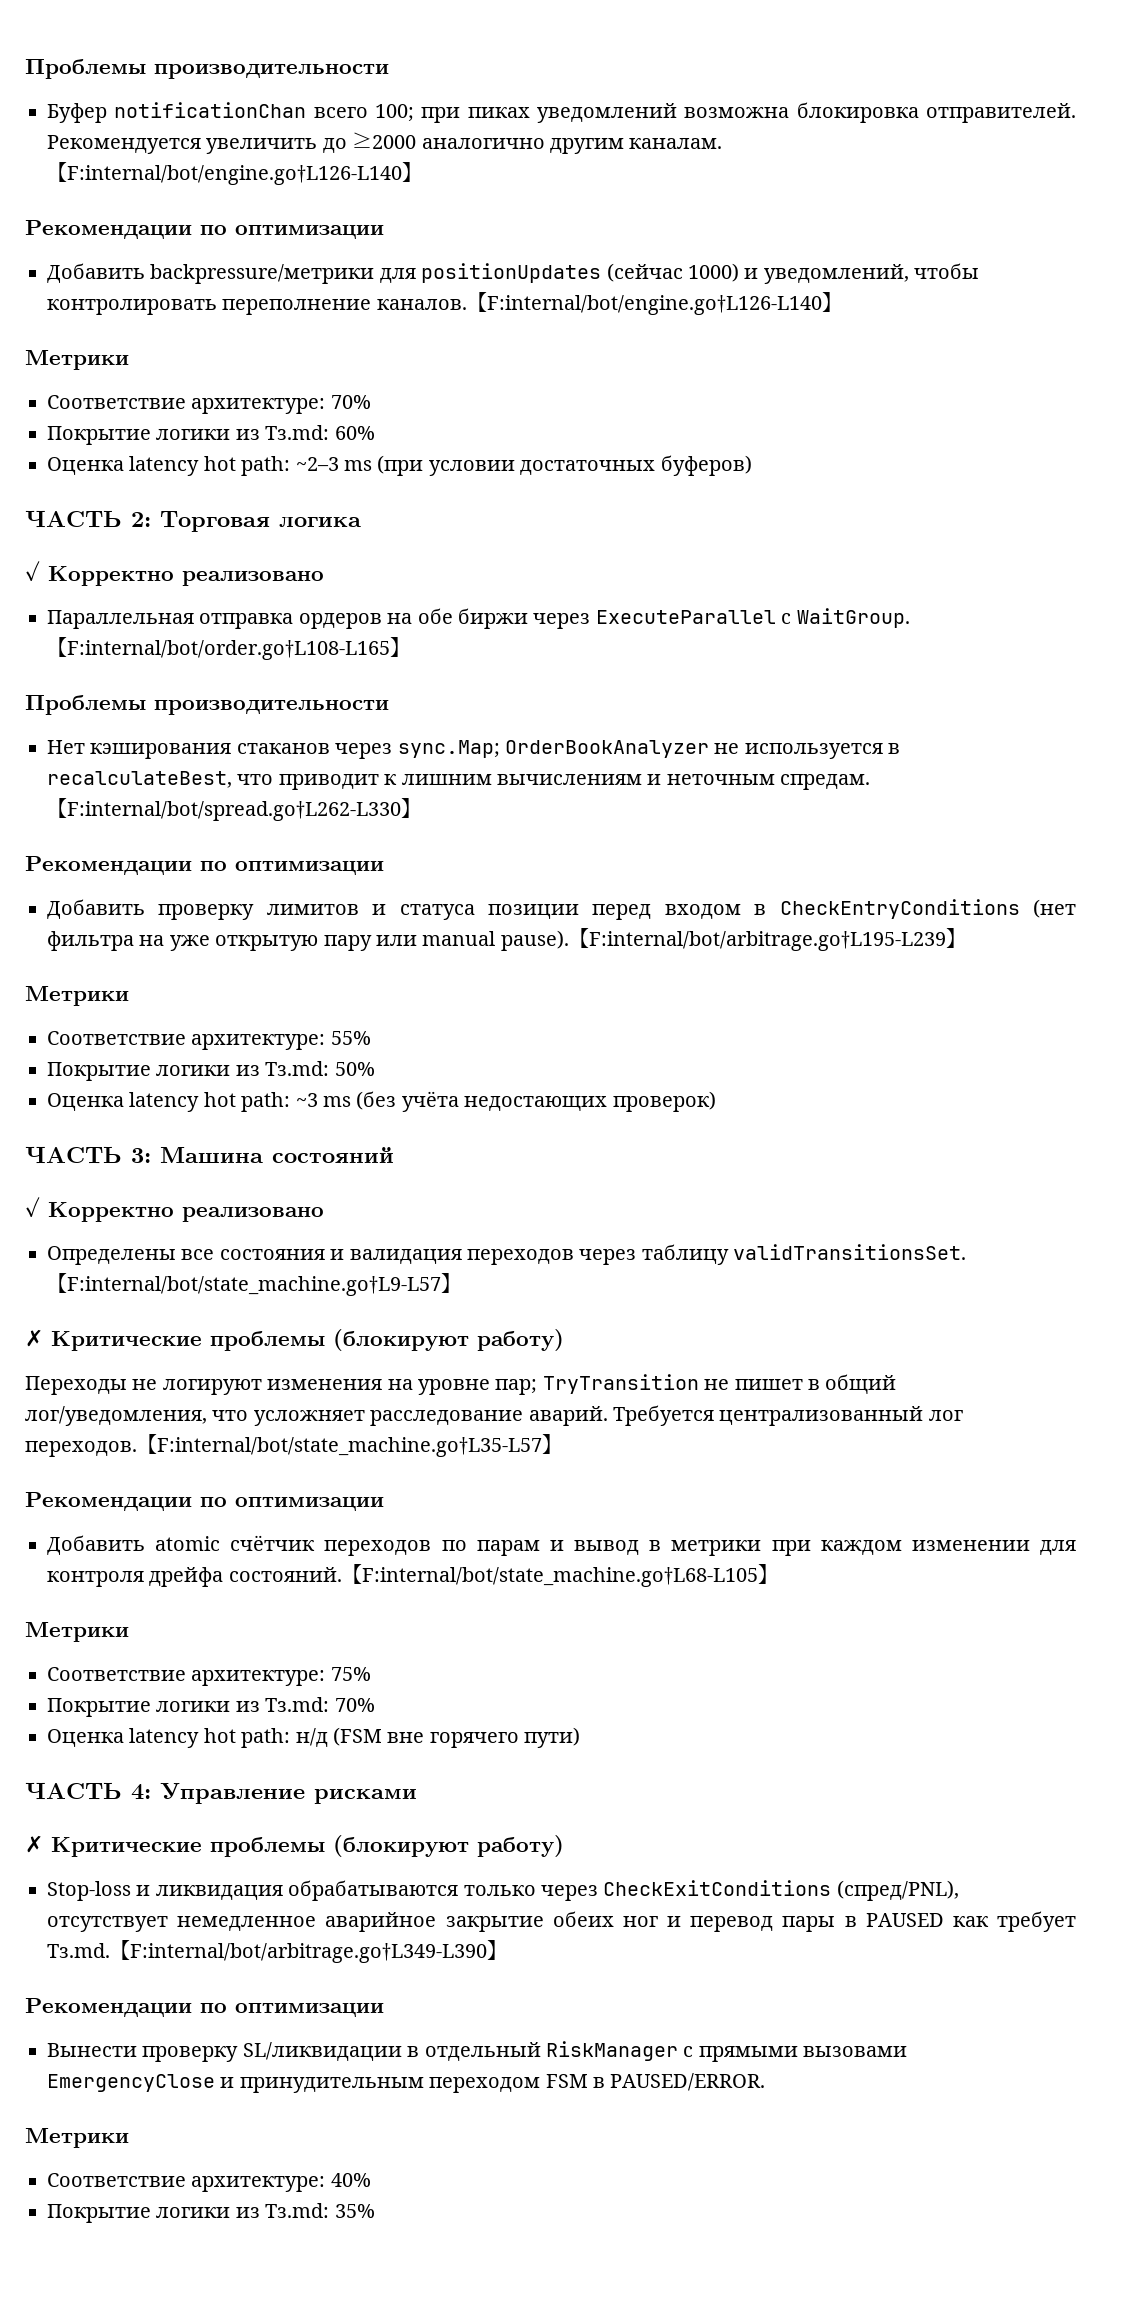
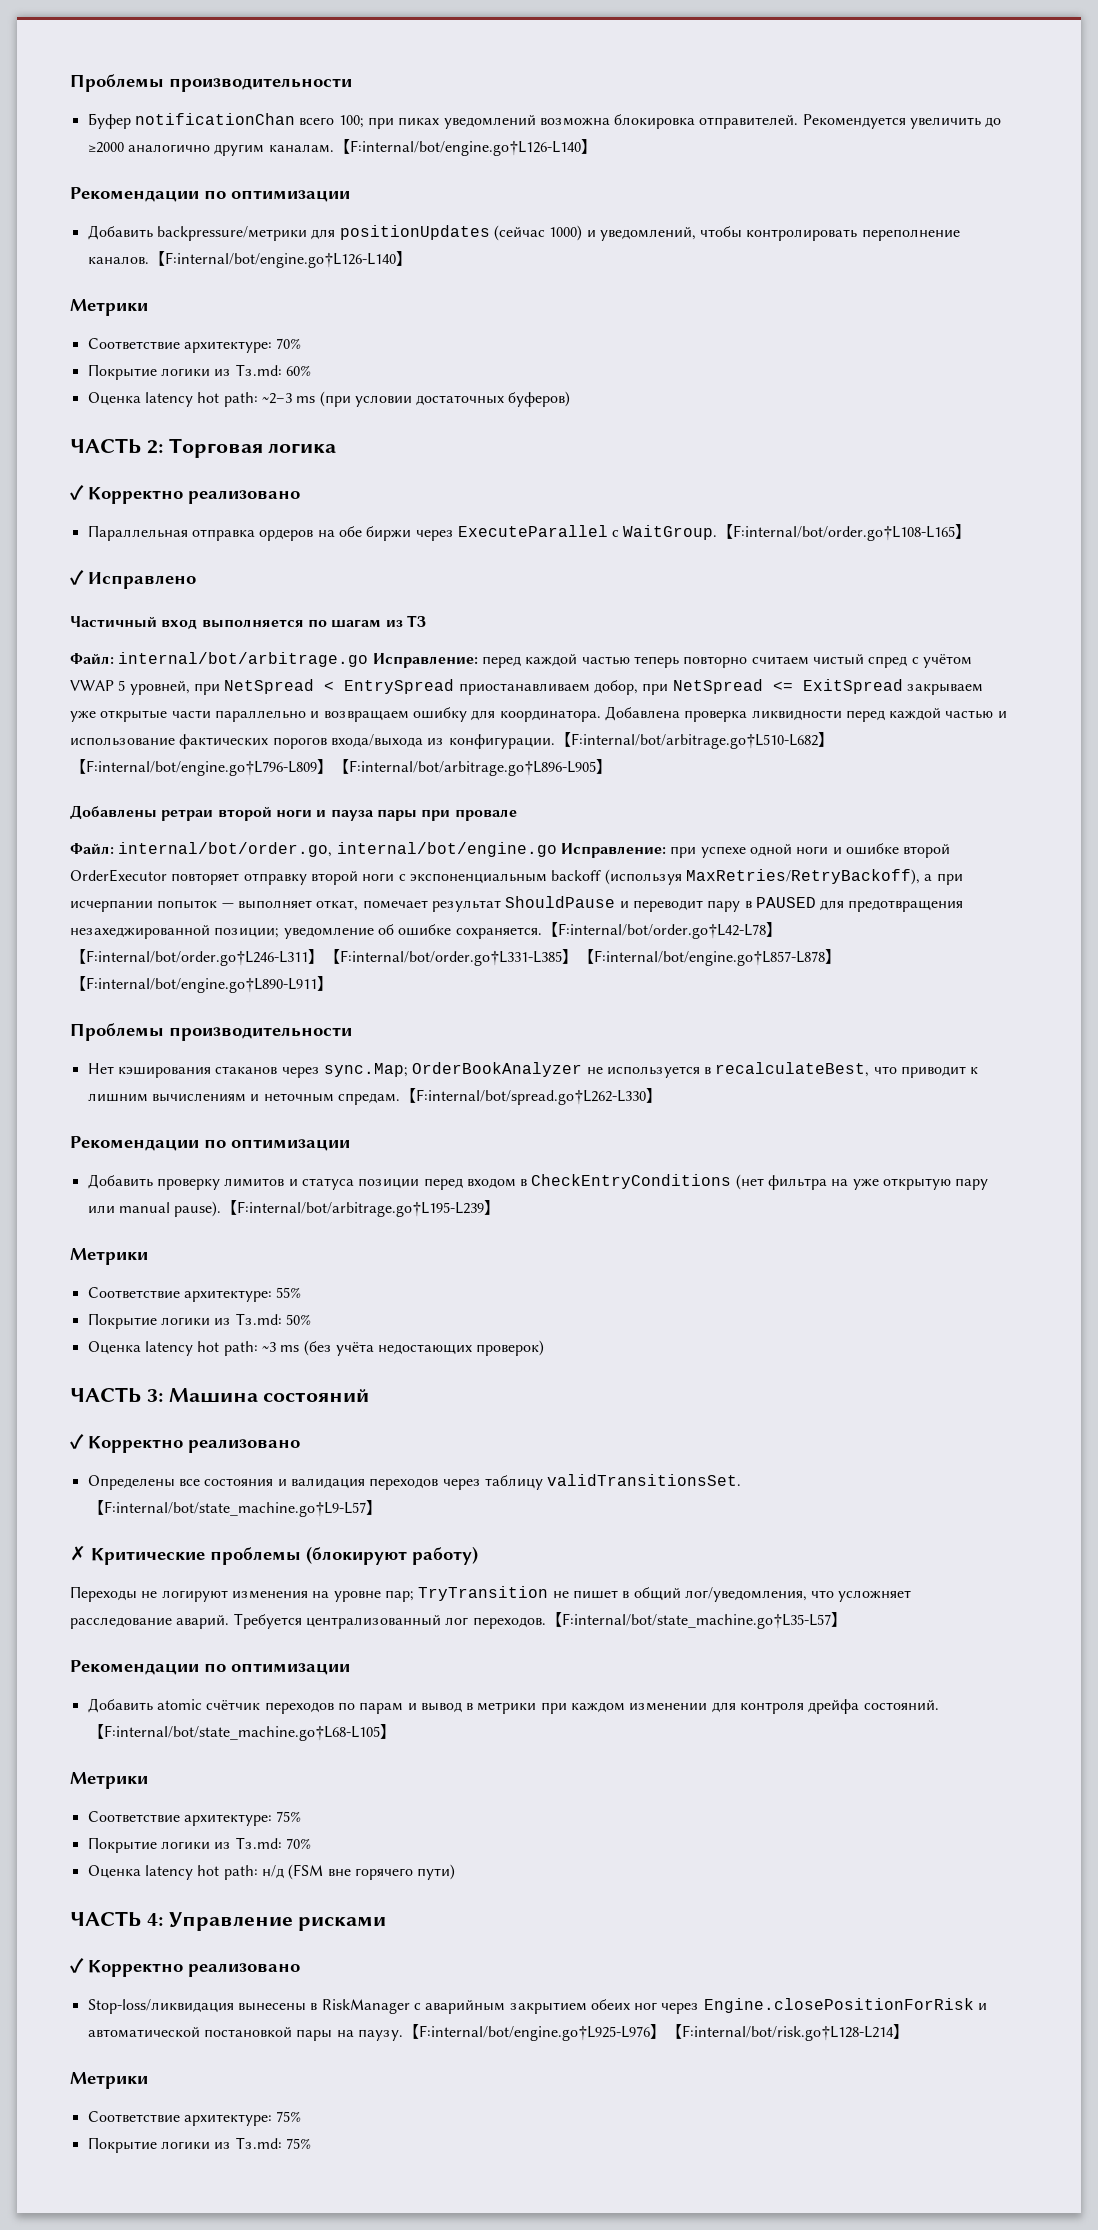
(410, 647) none -> [70,570,196,589] [70,615,426,630] [70,652,972,668] [70,679,983,695] [70,706,1007,722] [70,732,834,749] [70,759,612,776] [70,805,517,821] [70,842,951,858] [70,869,963,885] [70,896,964,912] [70,922,782,939] [70,949,841,966] [70,976,333,993] // ✓ Исправлено // Частичный вход выполняется по шагам из ТЗ // Файл: internal/bot/arbitrage.go Исправление: перед каждой частью теперь повторно считаем чистый спред с учётом VWAP 5 уровней, при NetSpread < EntrySpread приостанавливаем добор, при NetSpread <= ExitSpread закрываем уже открытые части параллельно и возвращаем ошибку для координатора. Добавлена проверка ликвидности перед каждой частью и использование фактических порогов входа/выхода из конфигурации.【F:internal/bot/arbitrage.go†L510-L682】【F:internal/bot/engine.go†L796-L809】【F:internal/bot/arbitrage.go†L896-L905】 // Добавлены ретраи второй ноги и пауза пары при провале // Файл: internal/bot/order.go, internal/bot/engine.go Исправление: при успехе одной ноги и ошибке второй OrderExecutor повторяет отправку второй ноги с экспоненциальным backoff (используя MaxRetries/RetryBackoff), а при исчерпании попыток — выполняет откат, помечает результат ShouldPause и переводит пару в PAUSED для предотвращения незахеджированной позиции; уведомление об ошибке сохраняется.【F:internal/bot/order.go†L42-L78】【F:internal/bot/order.go†L246-L311】【F:internal/bot/order.go†L331-L385】【F:internal/bot/engine.go†L857-L878】【F:internal/bot/engine.go†L890-L911】
[25,1835,564,1857] [47,1880,959,1901] [47,1911,1076,1932] [47,1940,507,1963] [25,1998,384,2017] [47,2041,908,2062] [47,2073,766,2093] [25,2128,129,2148] [47,2173,371,2192] [47,2203,375,2223] ✗ Критические проблемы (блокируют работу) // Stop-loss и ликвидация обрабатываются только через CheckExitConditions (спред/PNL), отсутствует немедленное аварийное закрытие обеих ног и перевод пары в PAUSED как требует Тз.md.【F:internal/bot/arbitrage.go†L349-L390】 // Рекомендации по оптимизации // Вынести проверку SL/ликвидации в отдельный RiskManager с прямыми вызовами EmergencyClose и принудительным переходом FSM в PAUSED/ERROR. // Метрики // Соответствие архитектуре: 40% // Покрытие логики из Тз.md: 35% -> [70,1958,300,1977] [87,1998,988,2014] [87,2024,909,2041] [70,2072,148,2089] [87,2111,302,2126] [87,2137,311,2153] ✓ Корректно реализовано // Stop-loss/ликвидация вынесены в RiskManager с аварийным закрытием обеих ног через Engine.closePositionForRisk и автоматической постановкой пары на паузу.【F:internal/bot/engine.go†L925-L976】【F:internal/bot/risk.go†L128-L214】 // Метрики // Соответствие архитектуре: 75% // Покрытие логики из Тз.md: 75%

